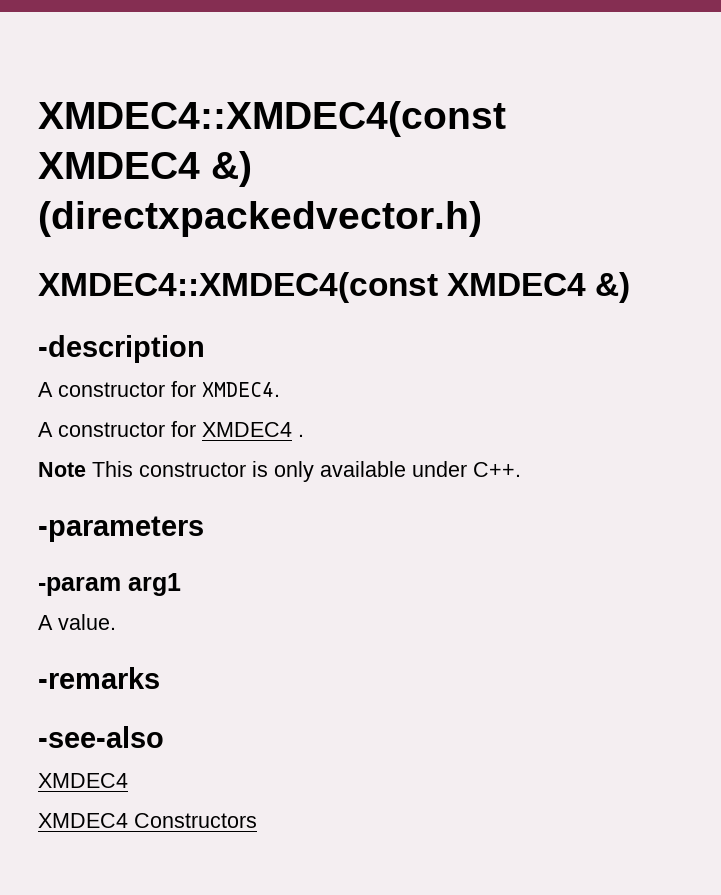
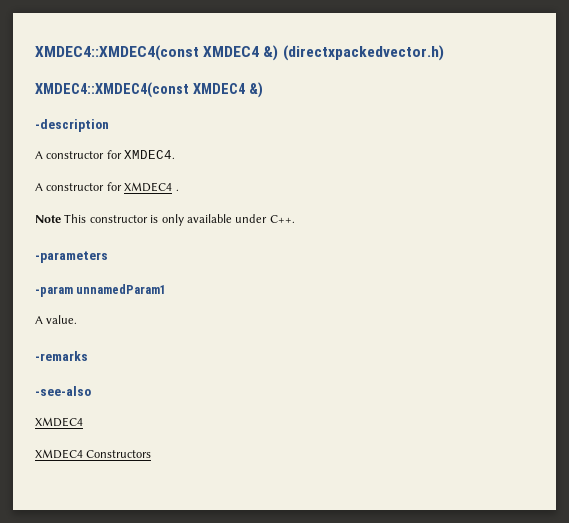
[128,573,181,596] arg1 -> [76,284,167,294] unnamedParam1

